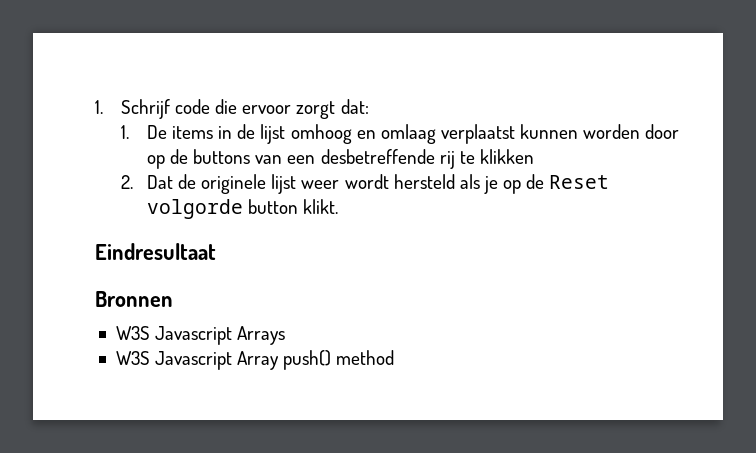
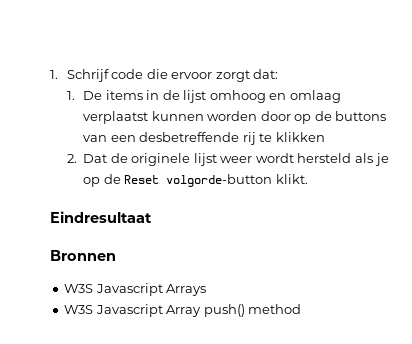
[146,199,298,219] volgorde button -> [166,174,273,187] volgorde-button

